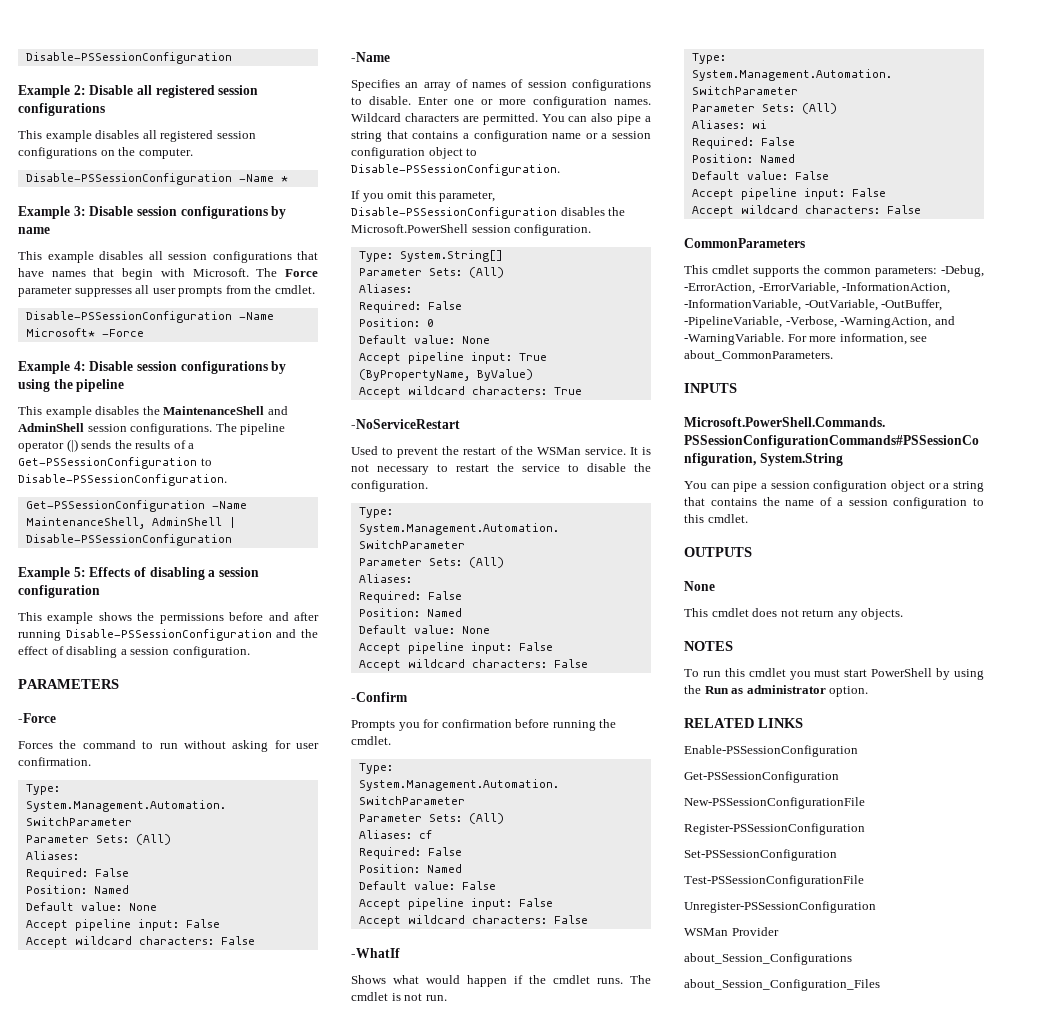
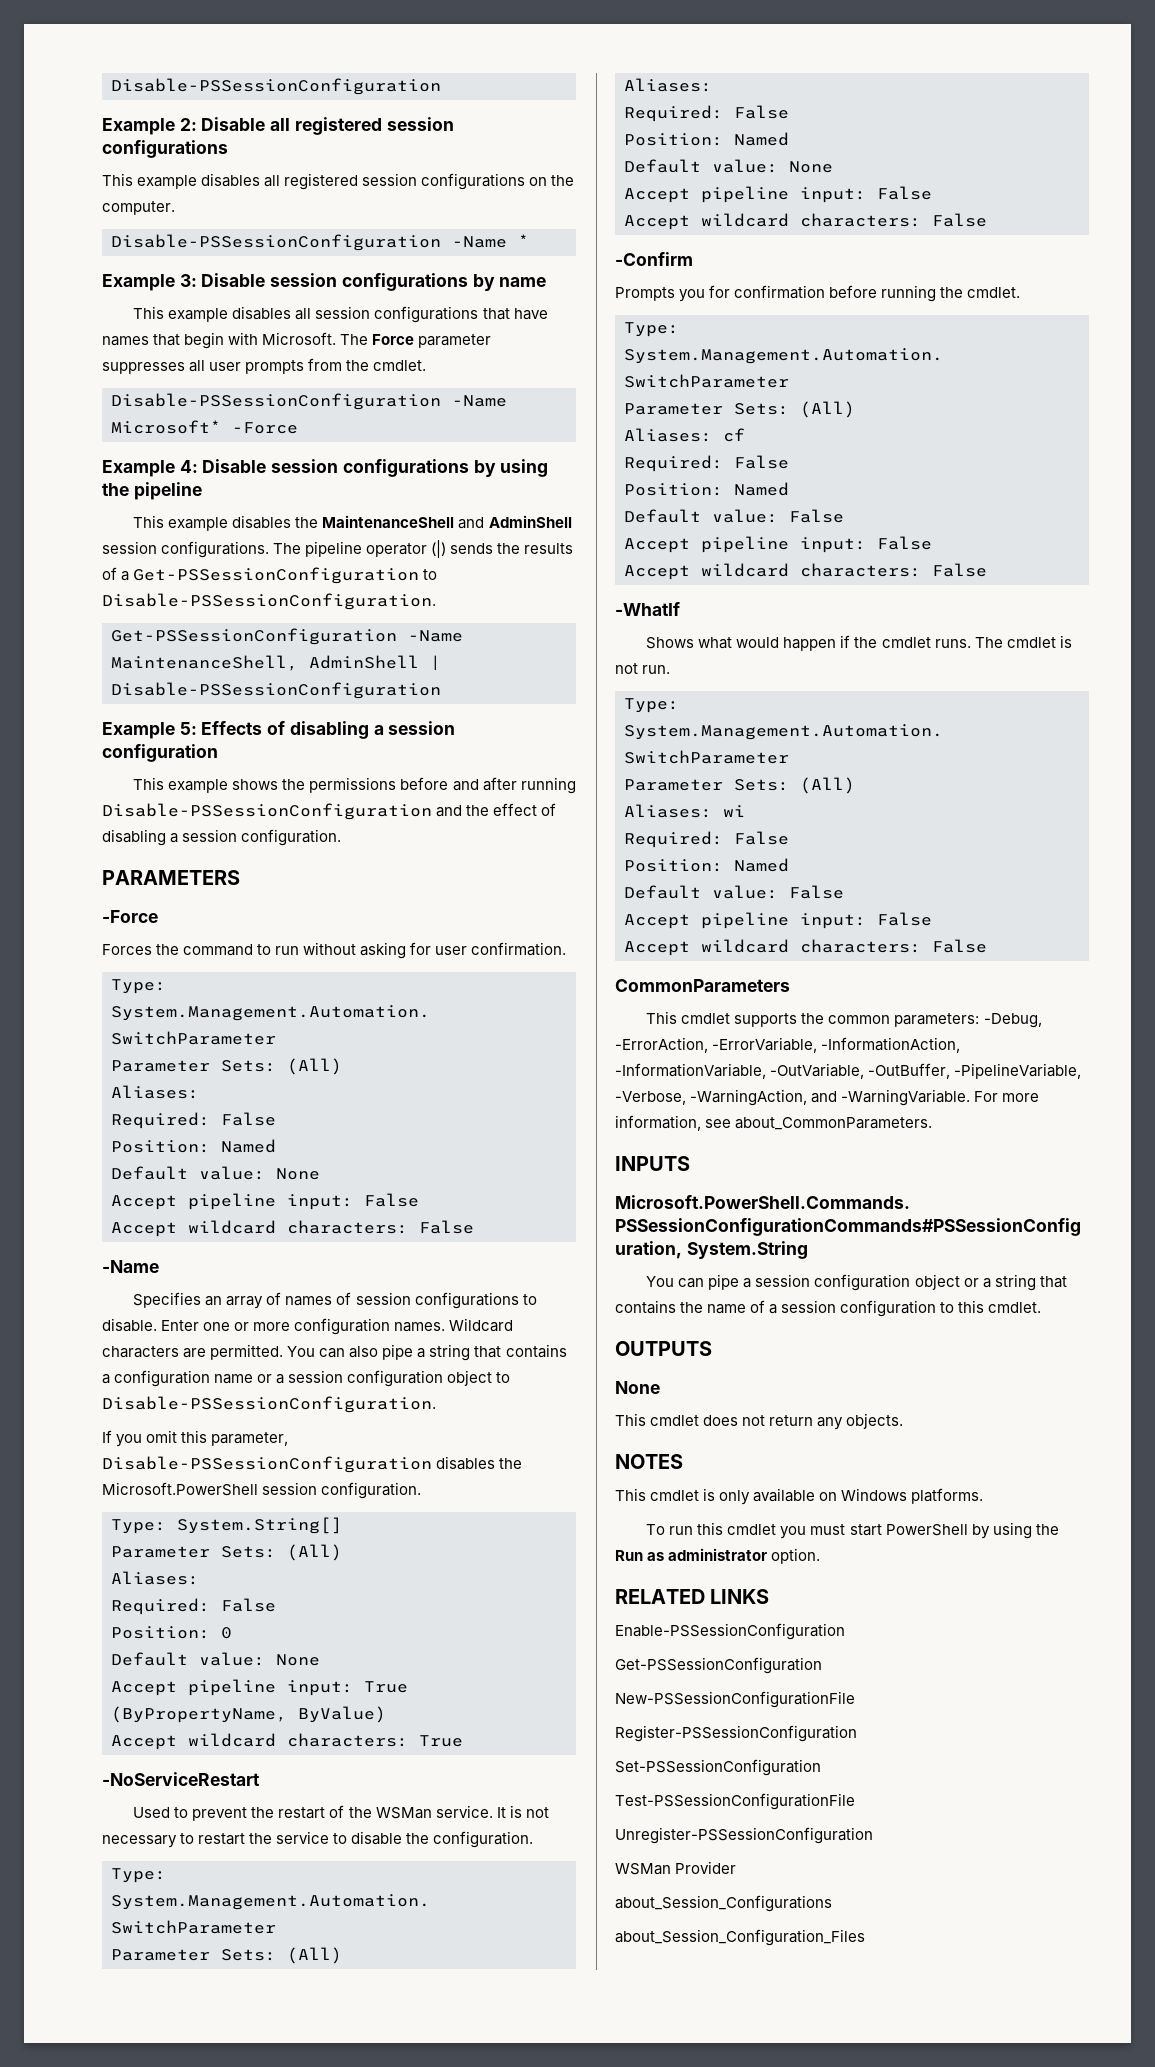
(733, 646) none -> [615,1488,984,1505] // This cmdlet is only available on Windows platforms.

